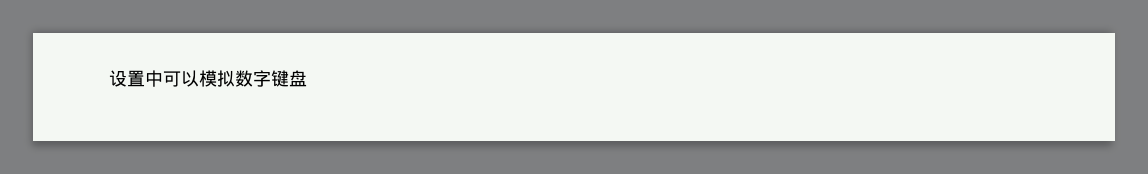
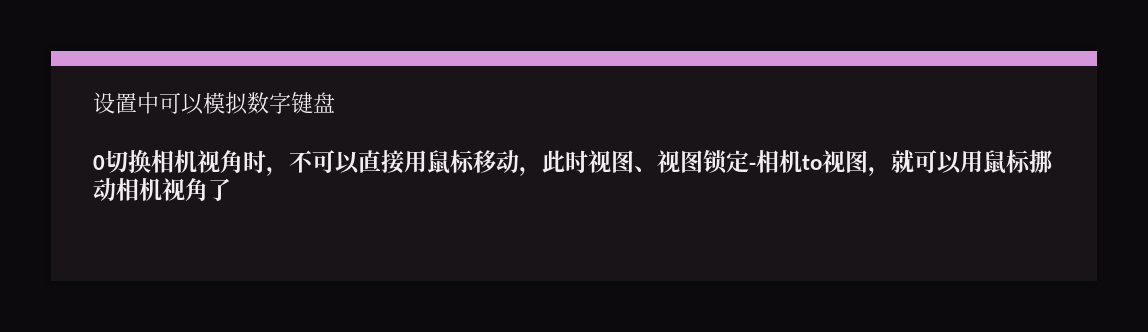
(307, 78) none -> [93,149,1052,176] [93,178,231,201] // 0切换相机视角时，不可以直接用鼠标移动，此时视图、视图锁定-相机to视图，就可以用鼠标挪动相机视角了

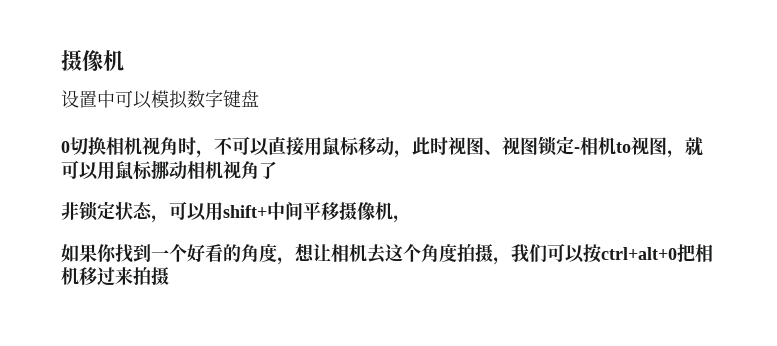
(93, 103) none -> [61,50,124,72] 摄像机 //
(231, 189) none -> [61,201,411,223] [61,243,713,265] [61,267,169,286] // 非锁定状态，可以用shift+中间平移摄像机， // 如果你找到一个好看的角度，想让相机去这个角度拍摄，我们可以按ctrl+alt+0把相机移过来拍摄

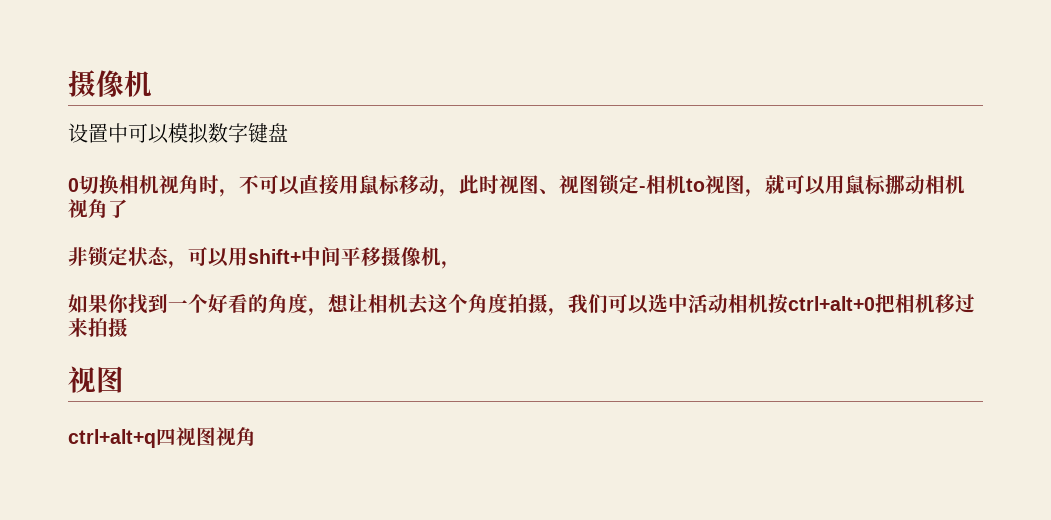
(585, 254) none -> [648,294,768,313] 选中活动相机
(169, 276) none -> [68,366,124,393] [68,427,256,448] // 视图 // ctrl+alt+q四视图视角

